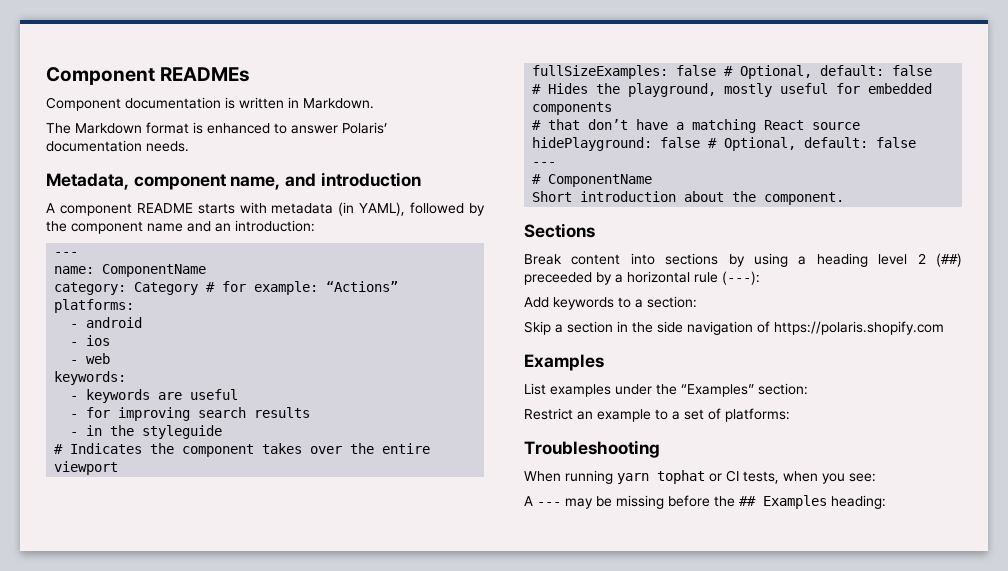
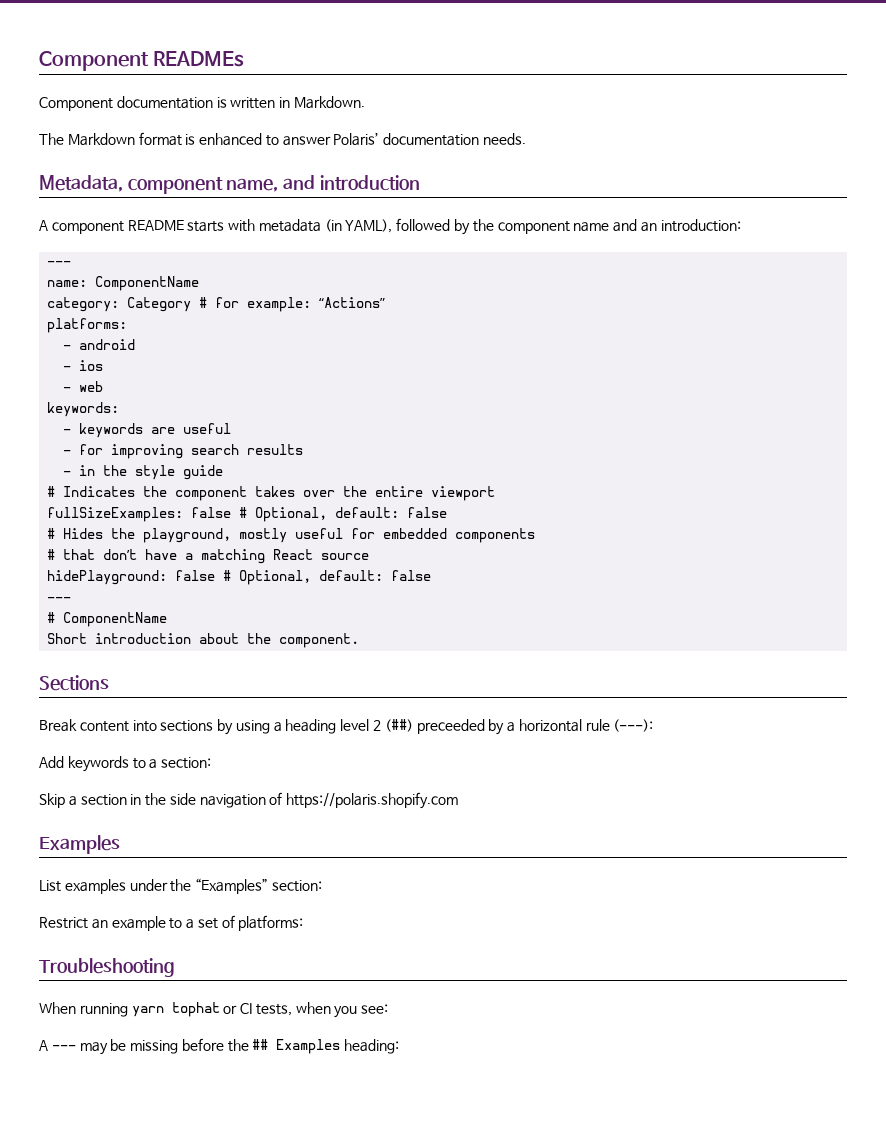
[142,425,223,439] styleguide -> [135,465,224,480] style guide

